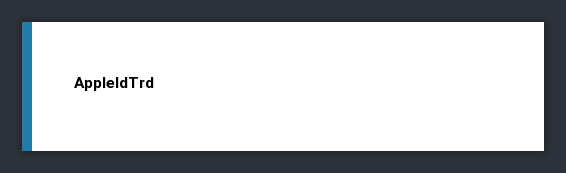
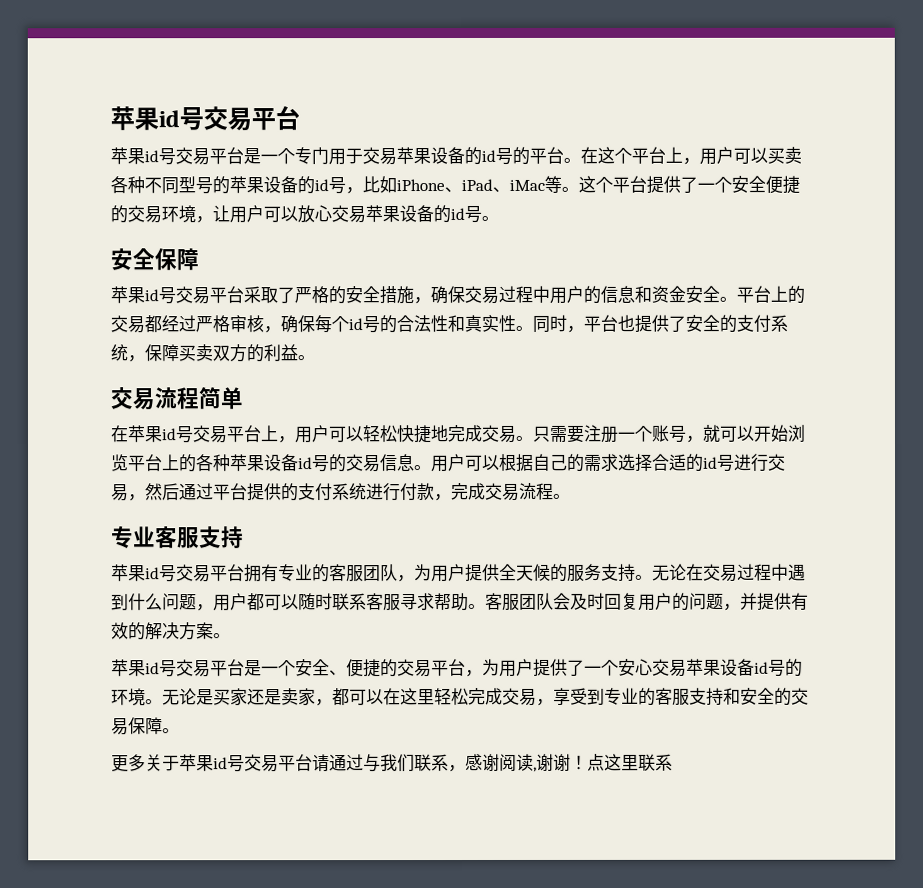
[74,77,154,91] AppleIdTrd -> [110,106,300,132] [110,146,802,166] [110,175,800,195] [110,205,499,224] [110,248,199,271] [110,285,805,305] [110,314,788,334] [110,344,315,363] [110,387,243,411] [110,424,805,444] [111,453,786,473] [111,482,571,502] [111,526,244,549] [111,563,806,583] [111,592,809,612] [111,622,231,641] [111,658,803,678] [111,687,809,707] [111,717,180,736] [111,753,673,773] 苹果id号交易平台 // 苹果id号交易平台是一个专门用于交易苹果设备的id号的平台。在这个平台上，用户可以买卖各种不同型号的苹果设备的id号，比如iPhone、iPad、iMac等。这个平台提供了一个安全便捷的交易环境，让用户可以放心交易苹果设备的id号。 // 安全保障 // 苹果id号交易平台采取了严格的安全措施，确保交易过程中用户的信息和资金安全。平台上的交易都经过严格审核，确保每个id号的合法性和真实性。同时，平台也提供了安全的支付系统，保障买卖双方的利益。 // 交易流程简单 // 在苹果id号交易平台上，用户可以轻松快捷地完成交易。只需要注册一个账号，就可以开始浏览平台上的各种苹果设备id号的交易信息。用户可以根据自己的需求选择合适的id号进行交易，然后通过平台提供的支付系统进行付款，完成交易流程。 // 专业客服支持 // 苹果id号交易平台拥有专业的客服团队，为用户提供全天候的服务支持。无论在交易过程中遇到什么问题，用户都可以随时联系客服寻求帮助。客服团队会及时回复用户的问题，并提供有效的解决方案。 // 苹果id号交易平台是一个安全、便捷的交易平台，为用户提供了一个安心交易苹果设备id号的环境。无论是买家还是卖家，都可以在这里轻松完成交易，享受到专业的客服支持和安全的交易保障。 // 更多关于苹果id号交易平台请通过与我们联系，感谢阅读,谢谢！点这里联系

